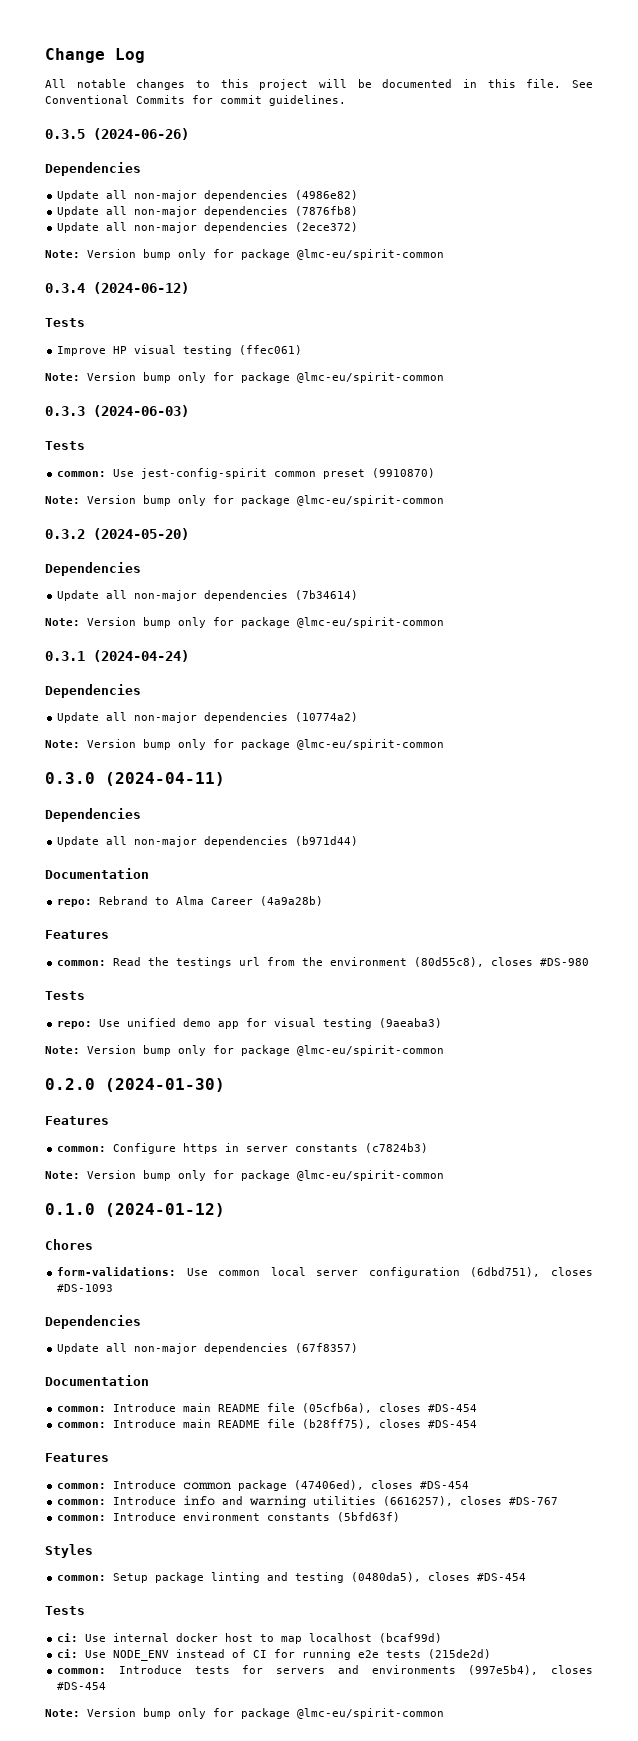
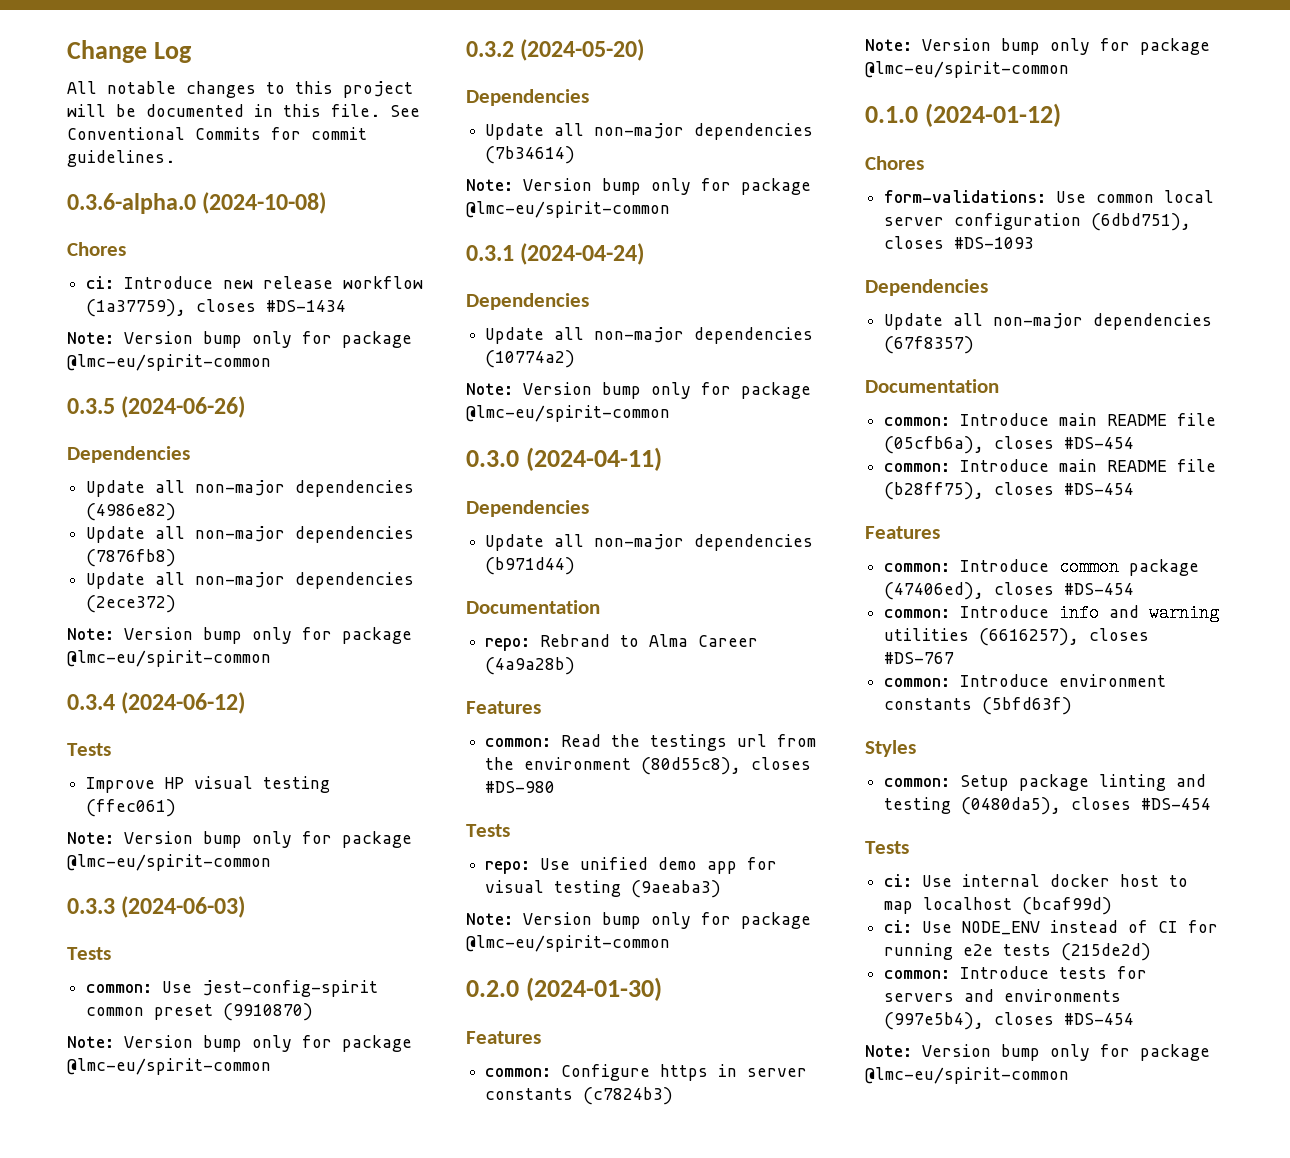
(346, 100) none -> [67,192,327,214] [67,242,126,256] [86,276,424,289] [86,299,347,317] [67,331,412,348] [67,354,271,371] // 0.3.6-alpha.0 (2024-10-08) // Chores // ci: Introduce new release workflow (1a37759), closes #DS-1434 // Note: Version bump only for package @lmc-eu/spirit-common

